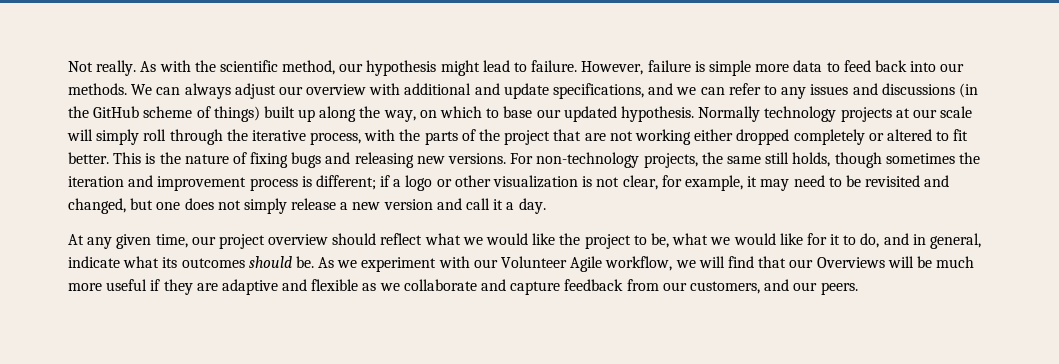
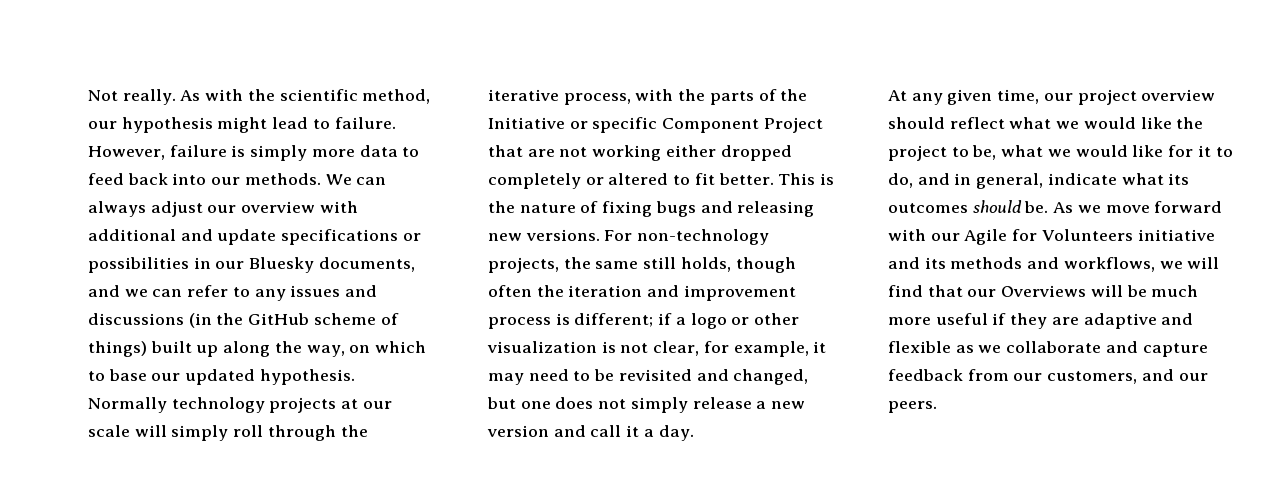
[708,60,751,76] simple -> [250,145,308,161] simply
[553,83,645,99] specifications, -> [281,229,421,245] [88,257,415,273] specifications or possibilities in our Bluesky documents,
[504,130,551,145] project -> [488,117,823,133] Initiative or specific Component Project
[885,153,955,164] sometimes -> [488,285,532,297] often
[361,256,673,272] experiment with our Volunteer Agile workflow, -> [1105,201,1223,213] [888,229,1215,245] [888,257,1155,272] move forward with our Agile for Volunteers initiative and its methods and workflows,

